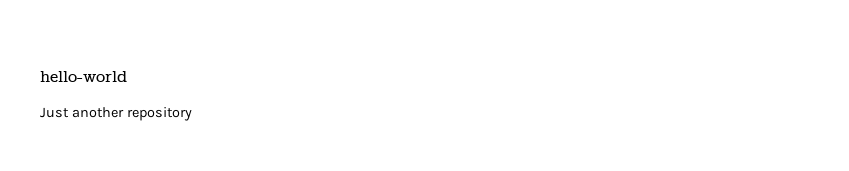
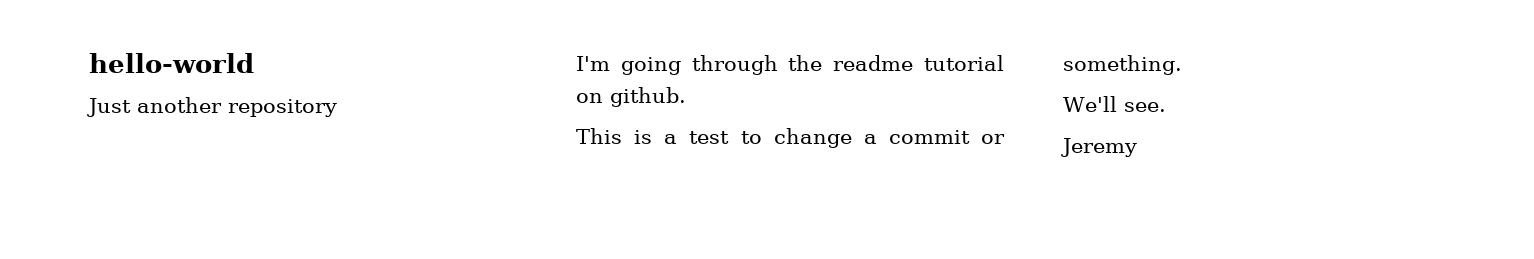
(192, 114) none -> [576,55,1004,75] [576,87,686,107] [576,128,1005,148] [1063,55,1182,75] [1063,96,1166,112] [1061,138,1137,157] // I'm going through the readme tutorial on github. // This is a test to change a commit or something. // We'll see. // Jeremy

